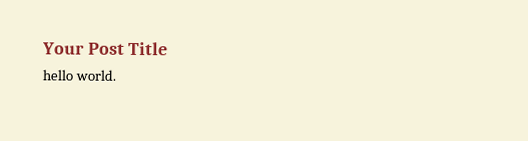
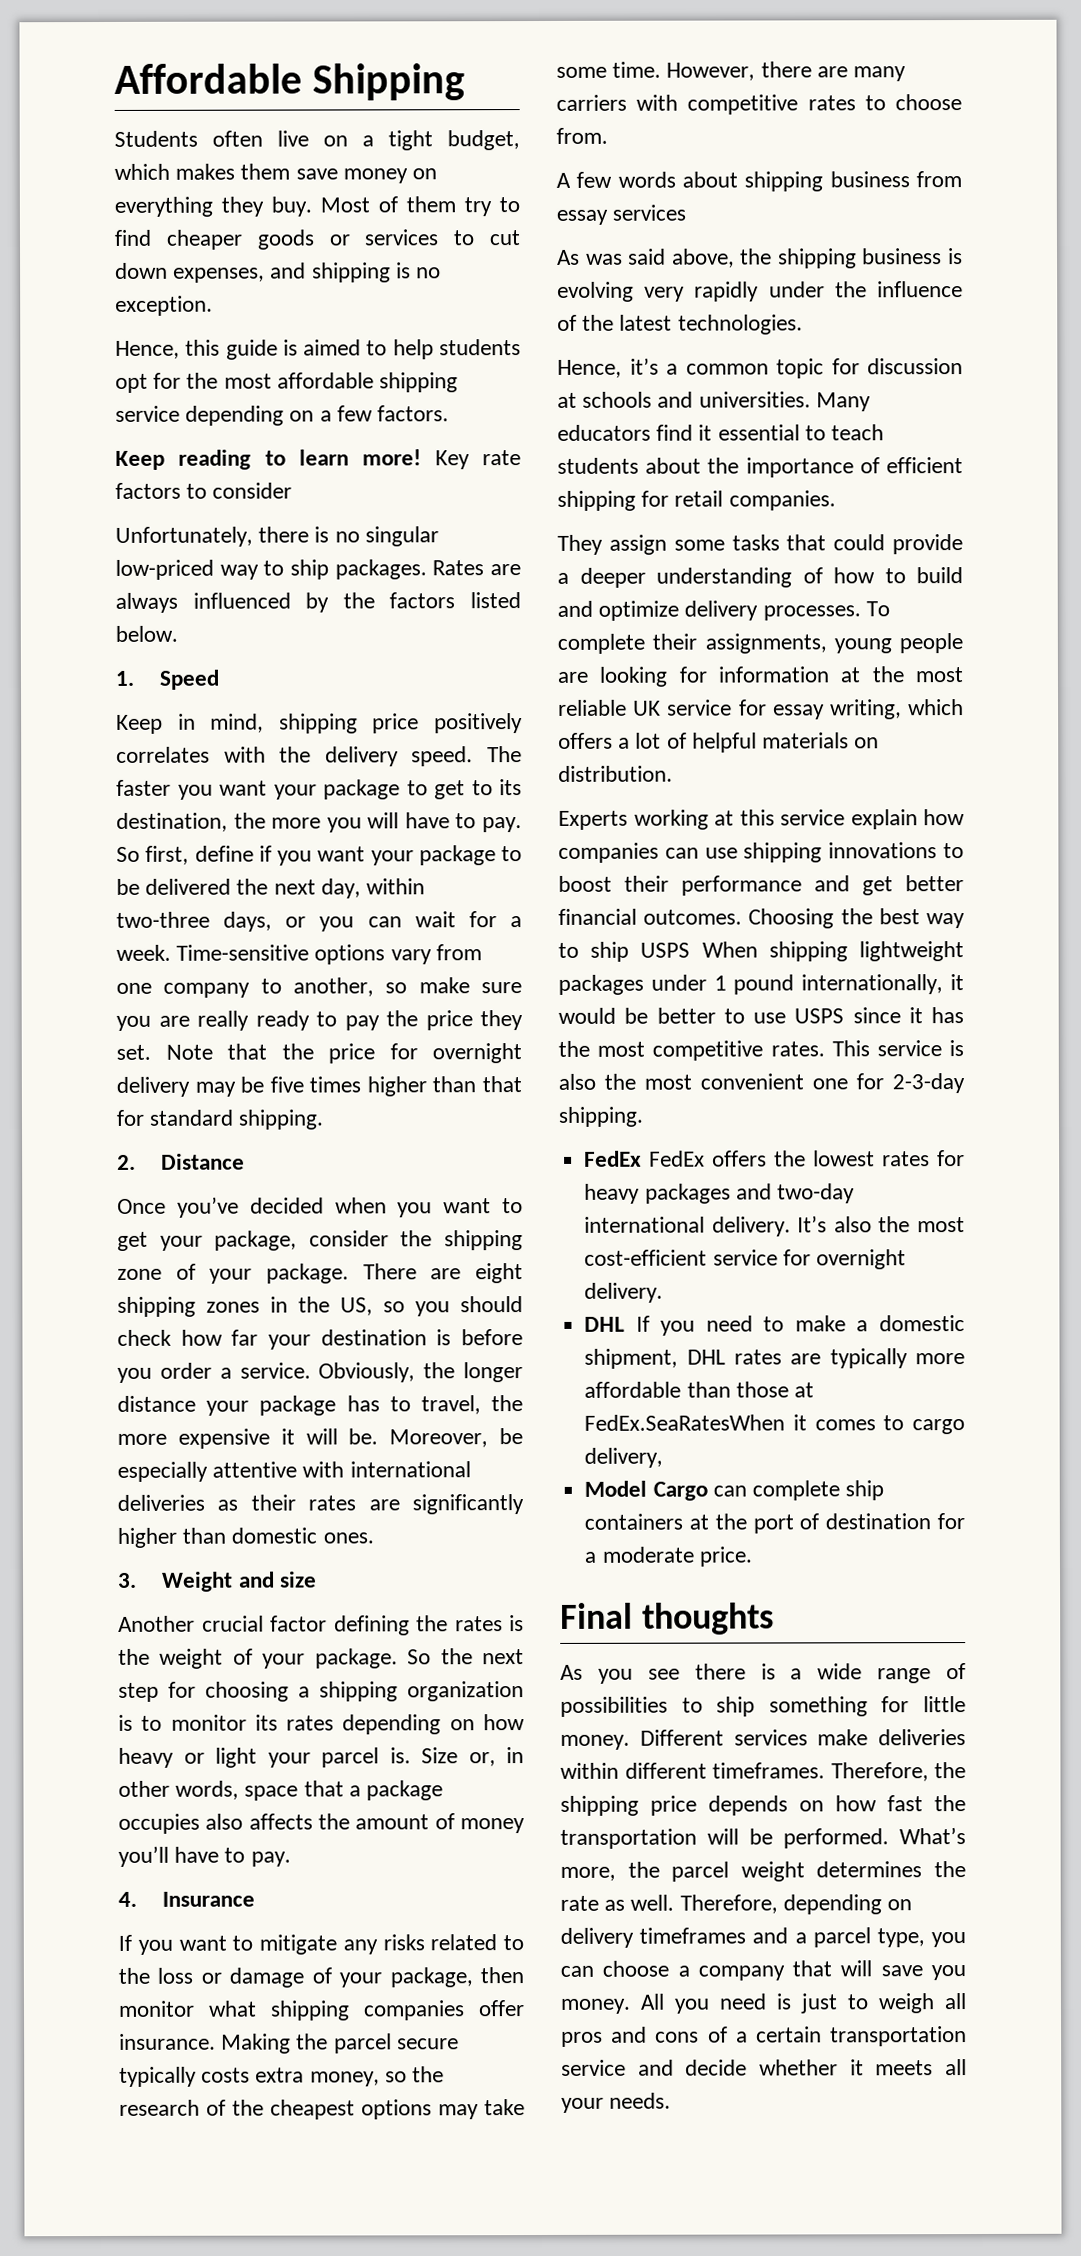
[42,41,169,56] [42,69,117,81] Your Post Title // hello world. -> [114,63,466,101] [114,130,520,151] [114,163,438,184] [114,196,520,217] [114,229,520,250] [115,262,442,283] [115,295,213,316] [115,339,521,360] [115,372,459,393] [115,405,450,426] [115,449,521,470] [115,482,293,499] [115,526,439,547] [115,559,521,580] [115,592,521,613] [115,625,178,642] [115,669,221,690] [116,713,523,734] [116,746,522,767] [116,779,522,800] [116,812,522,833] [116,845,522,866] [116,878,426,899] [116,911,522,932] [116,944,482,965] [116,977,522,998] [116,1010,523,1031] [116,1043,522,1064] [116,1076,522,1097] [116,1109,325,1130] [117,1153,246,1170] [117,1196,523,1218] [117,1230,523,1251] [117,1263,523,1284] [117,1296,523,1317] [117,1329,523,1350] [117,1362,523,1383] [117,1395,523,1416] [117,1428,523,1449] [117,1461,471,1482] [117,1494,524,1515] [117,1527,374,1548] [118,1571,317,1592] [118,1615,524,1636] [118,1648,524,1669] [118,1681,524,1702] [118,1714,525,1735] [118,1747,524,1768] [118,1780,444,1801] [118,1813,525,1834] [118,1845,291,1867] [118,1891,256,1907] [118,1934,524,1955] [118,1967,524,1988] [118,2000,525,2021] [119,2033,459,2054] [119,2066,445,2087] [119,2099,525,2120] [556,61,907,82] [556,94,962,115] [556,127,608,144] [556,171,962,192] [556,204,687,225] [557,248,963,269] [557,281,963,302] [557,314,803,335] [557,357,963,379] [557,391,871,412] [557,424,885,441] [557,457,963,478] [557,490,836,511] [557,534,963,555] [557,567,963,588] [557,600,890,621] [557,633,963,654] [557,666,963,687] [558,699,964,720] [558,732,880,753] [558,765,673,782] [558,809,965,830] [558,842,964,863] [558,875,964,896] [558,908,965,929] [558,941,964,962] [558,974,964,995] [558,1007,964,1024] [558,1040,964,1061] [558,1073,965,1094] [558,1106,643,1127] [584,1150,965,1167] [584,1183,855,1204] [584,1215,965,1237] [584,1249,906,1270] [584,1282,664,1303] [584,1315,965,1336] [584,1348,965,1369] [584,1381,814,1398] [584,1414,965,1435] [584,1447,664,1468] [584,1480,885,1501] [584,1513,965,1534] [584,1546,752,1567] [560,1602,774,1635] [560,1663,966,1684] [560,1696,966,1717] [560,1729,966,1750] [560,1762,966,1782] [560,1795,966,1816] [560,1827,966,1849] [560,1861,966,1882] [560,1894,913,1915] [560,1927,966,1948] [560,1960,966,1981] [560,1993,967,2014] [561,2026,967,2047] [561,2059,967,2076] [561,2092,672,2113] Affordable Shipping // Students often live on a tight budget, which makes them save money on everything they buy. Most of them try to find cheaper goods or services to cut down expenses, and shipping is no exception. // Hence, this guide is aimed to help students opt for the most affordable shipping service depending on a few factors. // Keep reading to learn more! Key rate factors to consider // Unfortunately, there is no singular low-priced way to ship packages. Rates are always influenced by the factors listed below. // 1. Speed // Keep in mind, shipping price positively correlates with the delivery speed. The faster you want your package to get to its destination, the more you will have to pay. So first, define if you want your package to be delivered the next day, within two-three days, or you can wait for a week. Time-sensitive options vary from one company to another, so make sure you are really ready to pay the price they set. Note that the price for overnight delivery may be five times higher than that for standard shipping. // 2. Distance // Once you’ve decided when you want to get your package, consider the shipping zone of your package. There are eight shipping zones in the US, so you should check how far your destination is before you order a service. Obviously, the longer distance your package has to travel, the more expensive it will be. Moreover, be especially attentive with international deliveries as their rates are significantly higher than domestic ones. // 3. Weight and size // Another crucial factor defining the rates is the weight of your package. So the next step for choosing a shipping organization is to monitor its rates depending on how heavy or light your parcel is. Size or, in other words, space that a package occupies also affects the amount of money you’ll have to pay. // 4. Insurance // If you want to mitigate any risks related to the loss or damage of your package, then monitor what shipping companies offer insurance. Making the parcel secure typically costs extra money, so the research of the cheapest options may take some time. However, there are many carriers with competitive rates to choose from. // A few words about shipping business from essay services // As was said above, the shipping business is evolving very rapidly under the influence of the latest technologies. // Hence, it’s a common topic for discussion at schools and universities. Many educators find it essential to teach students about the importance of efficient shipping for retail companies. // They assign some tasks that could provide a deeper understanding of how to build and optimize delivery processes. To complete their assignments, young people are looking for information at the most reliable UK service for essay writing, which offers a lot of helpful materials on distribution. // Experts working at this service explain how companies can use shipping innovations to boost their performance and get better financial outcomes. Choosing the best way to ship USPS When shipping lightweight packages under 1 pound internationally, it would be better to use USPS since it has the most competitive rates. This service is also the most convenient one for 2-3-day shipping. // FedEx FedEx offers the lowest rates for heavy packages and two-day international delivery. It’s also the most cost-efficient service for overnight delivery. // DHL If you need to make a domestic shipment, DHL rates are typically more affordable than those at FedEx.SeaRatesWhen it comes to cargo delivery, // Model Cargo can complete ship containers at the port of destination for a moderate price. // Final thoughts // As you see there is a wide range of possibilities to ship something for little money. Different services make deliveries within different timeframes. Therefore, the shipping price depends on how fast the transportation will be performed. What’s more, the parcel weight determines the rate as well. Therefore, depending on delivery timeframes and a parcel type, you can choose a company that will save you money. All you need is just to weigh all pros and cons of a certain transportation service and decide whether it meets all your needs.

